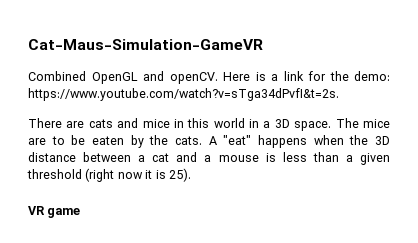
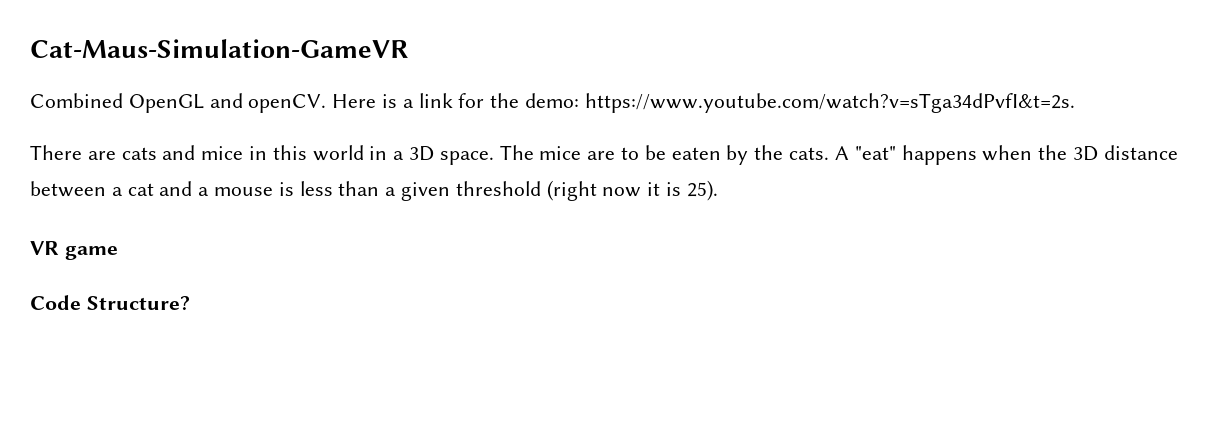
(81, 213) none -> [30,295,190,311] // Code Structure?

